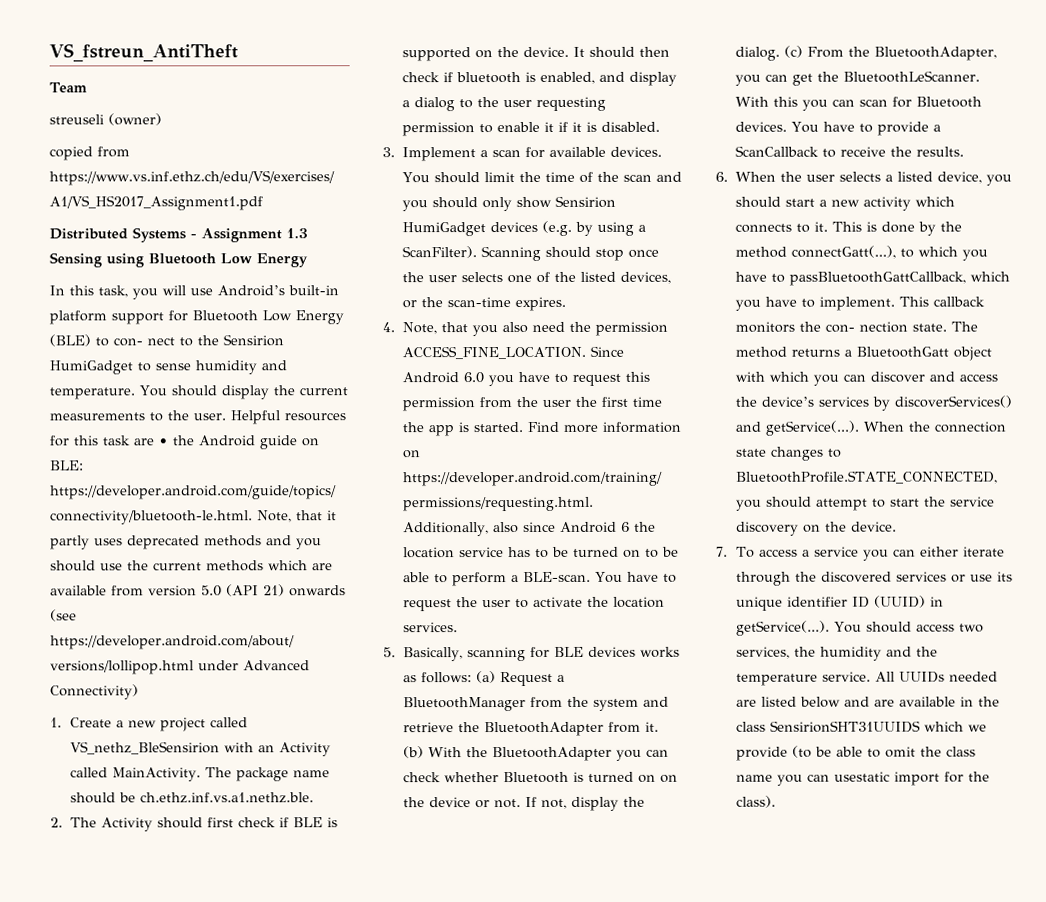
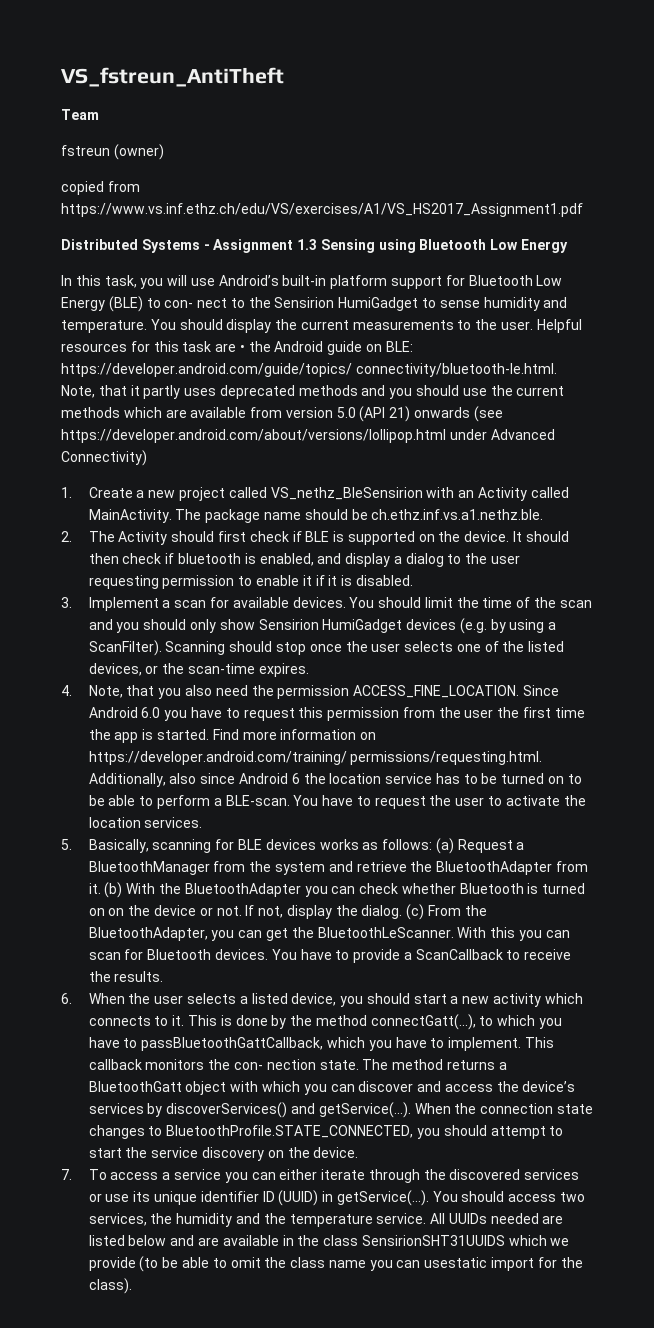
[49,114,104,125] streuseli -> [61,145,110,156] fstreun

